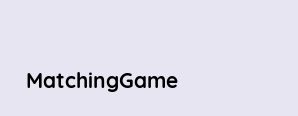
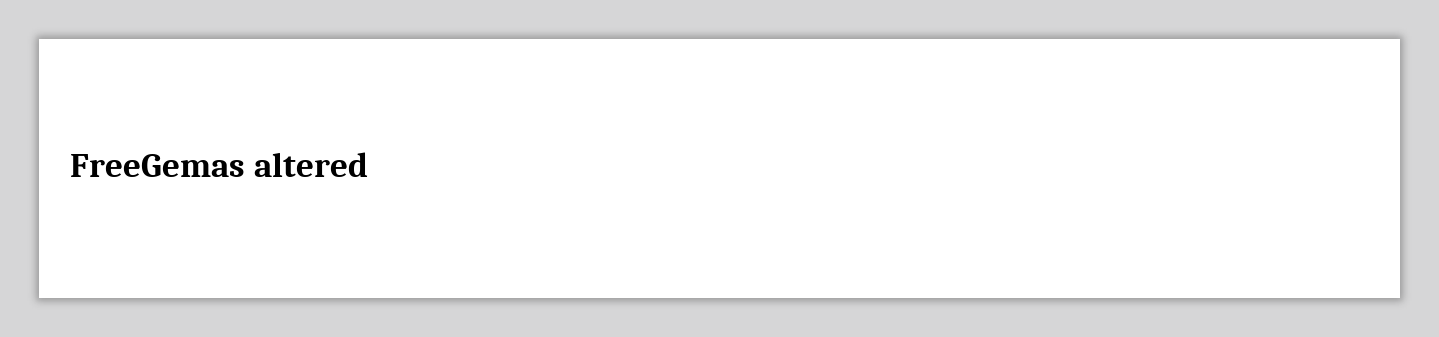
[26,72,178,92] MatchingGame -> [70,152,369,177] FreeGemas altered

